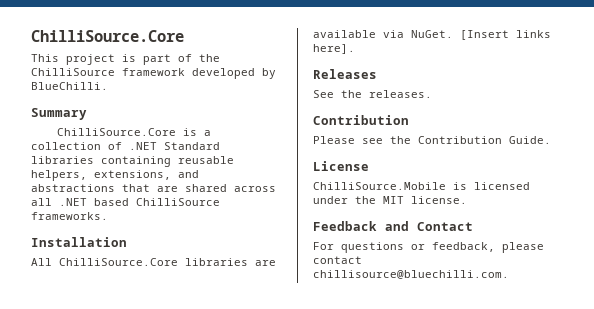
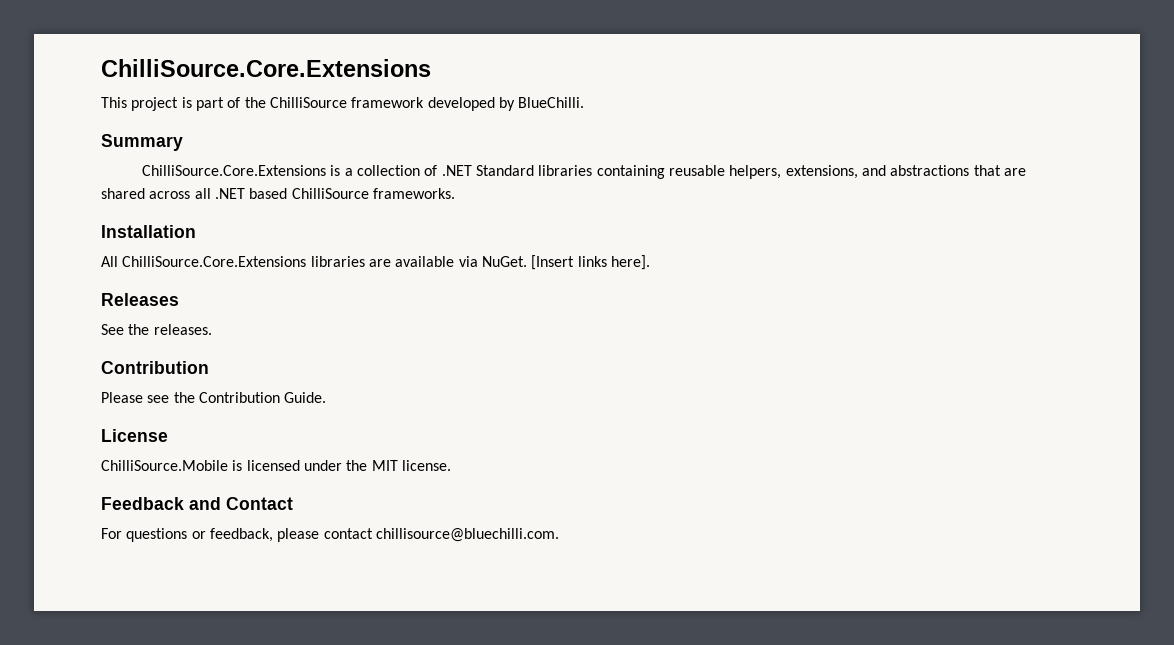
[31,30,184,42] ChilliSource.Core -> [101,59,431,77] ChilliSource.Core.Extensions
[57,128,177,136] ChilliSource.Core -> [142,165,327,176] ChilliSource.Core.Extensions
[59,258,178,266] ChilliSource.Core -> [122,256,307,267] ChilliSource.Core.Extensions

